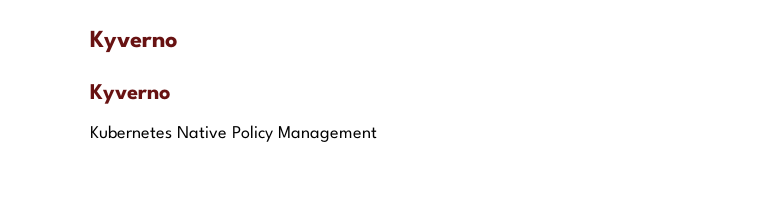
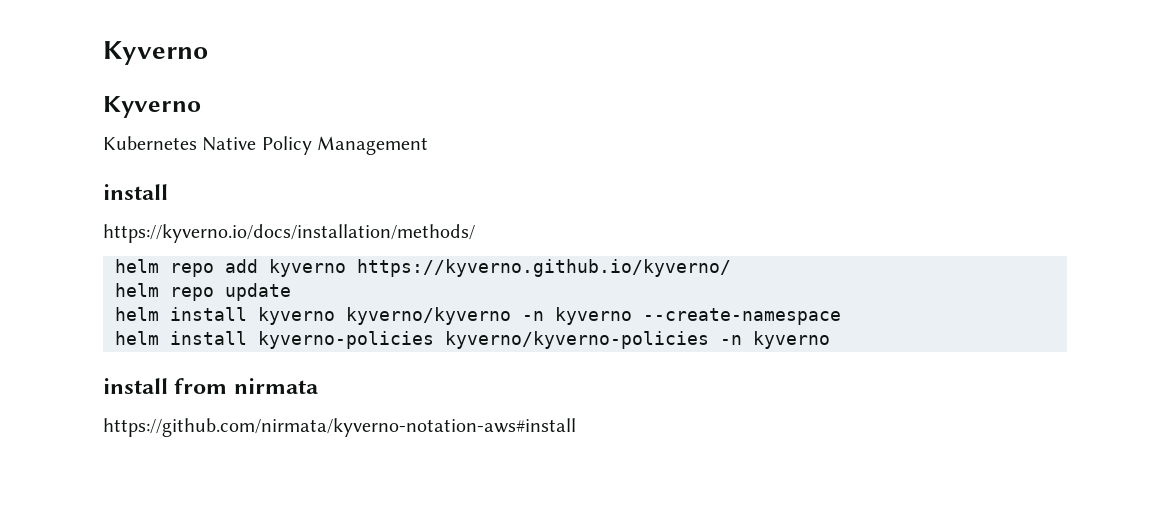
(377, 134) none -> [103,184,168,200] [103,224,475,243] [115,259,731,277] [115,283,291,301] [115,307,841,325] [115,331,830,349] [103,378,318,394] [103,418,576,437] // install // https://kyverno.io/docs/installation/methods/ // helm repo add kyverno https://kyverno.github.io/kyverno/ // helm repo update // helm install kyverno kyverno/kyverno -n kyverno --create-namespace // helm install kyverno-policies kyverno/kyverno-policies -n kyverno // install from nirmata // https://github.com/nirmata/kyverno-notation-aws#install

